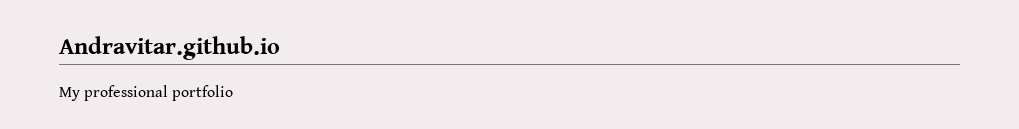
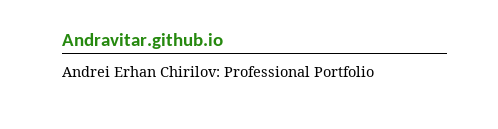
[59,85,234,101] My professional portfolio -> [62,66,374,77] Andrei Erhan Chirilov: Professional Portfolio

